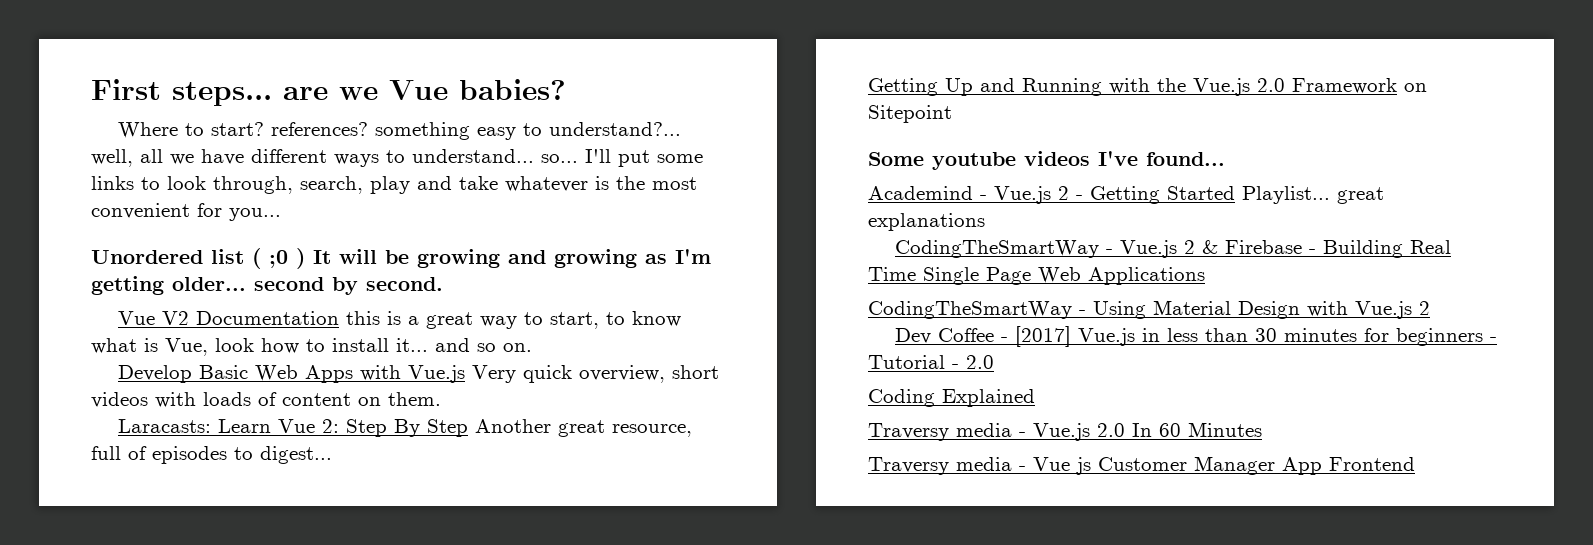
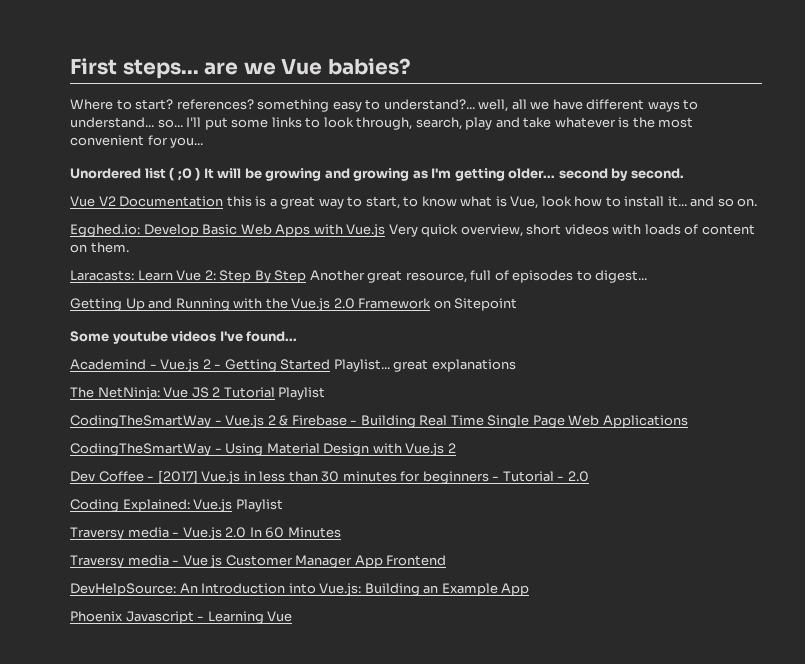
(532, 347) none -> [70,224,140,237] Egghed.io:
(985, 222) none -> [70,387,326,400] // The NetNinja: Vue JS 2 Tutorial Playlist
[942,389,1035,407] Explained -> [122,499,283,512] Explained: Vue.js Playlist
(1415, 464) none -> [70,583,530,596] [70,611,293,624] // DevHelpSource: An Introduction into Vue.js: Building an Example App // Phoenix Javascript - Learning Vue

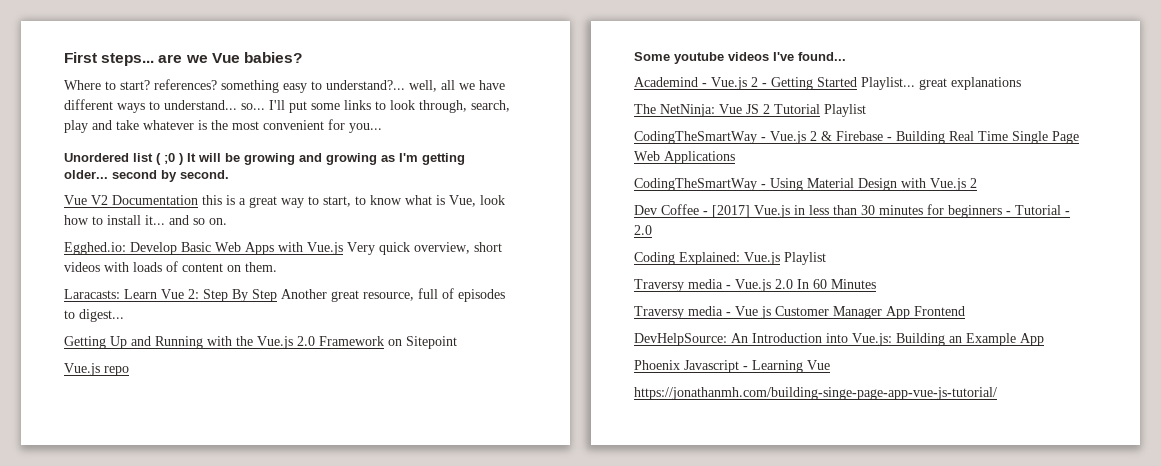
(518, 304) none -> [64,363,129,376] // Vue.js repo
(293, 616) none -> [634,387,997,400] // https://jonathanmh.com/building-singe-page-app-vue-js-tutorial/

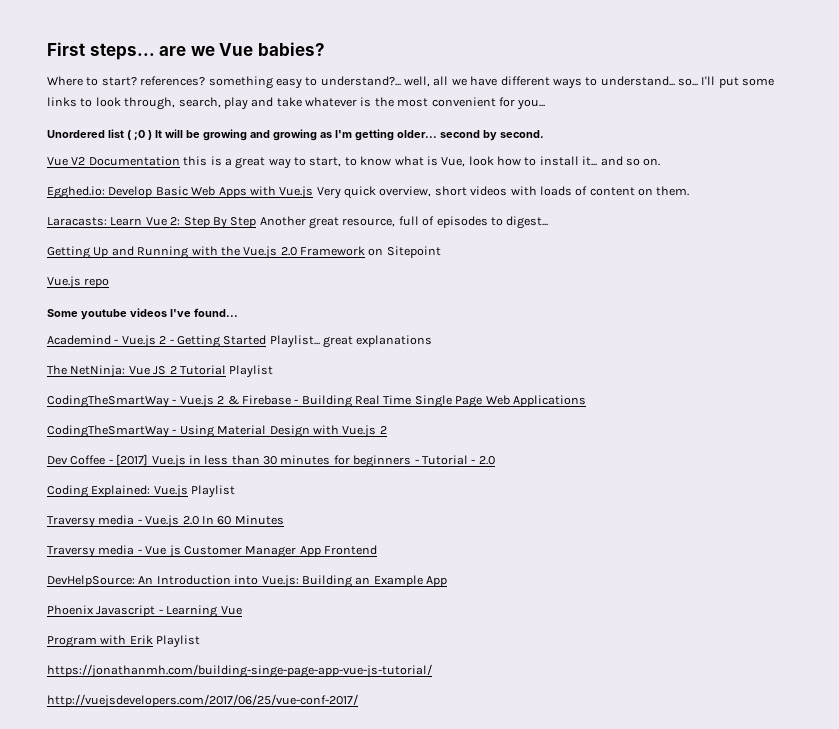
(830, 365) none -> [47,635,201,648] // Program with Erik Playlist
(997, 393) none -> [47,694,358,708] // http://vuejsdevelopers.com/2017/06/25/vue-conf-2017/

